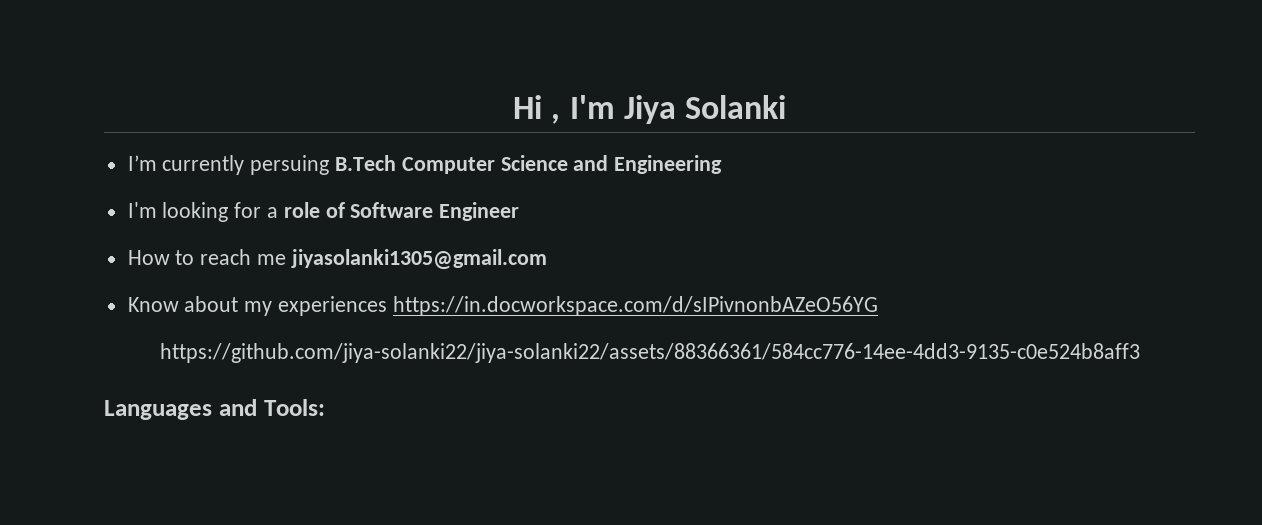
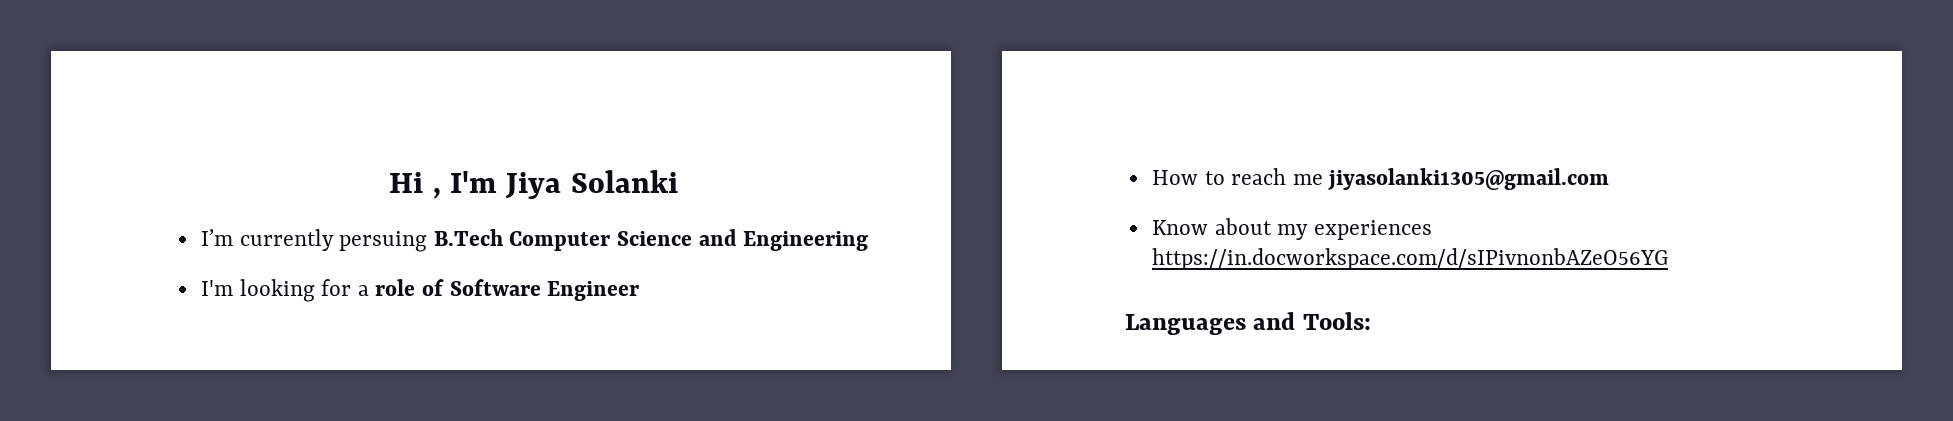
[159,343,1140,363] // https://github.com/jiya-solanki22/jiya-solanki22/assets/88366361/584cc776-14ee-4dd3-9135-c0e524b8aff3 -> (1668, 259) none

